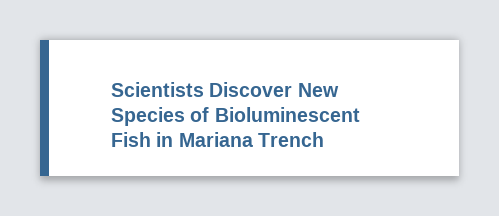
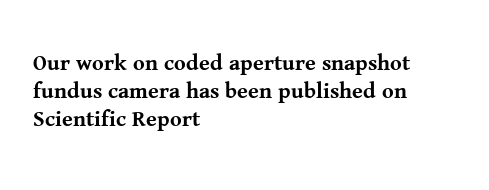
[111,82,339,97] [111,107,360,126] [111,132,324,147] Scientists Discover New Species of Bioluminescent Fish in Mariana Trench -> [33,53,411,75] [33,81,407,103] [33,109,201,131] Our work on coded aperture snapshot fundus camera has been published on Scientific Report

